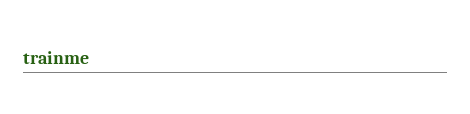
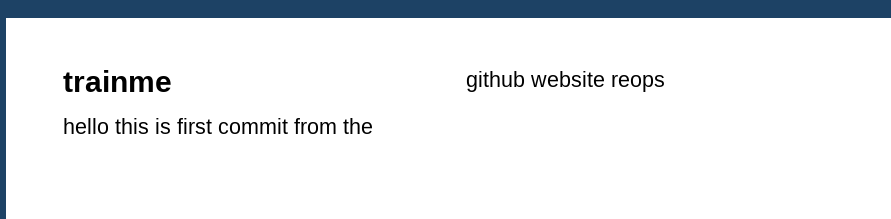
(89, 57) none -> [63,118,373,134] [466,71,665,92] // hello this is first commit from the github website reops

